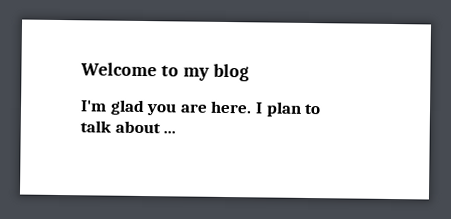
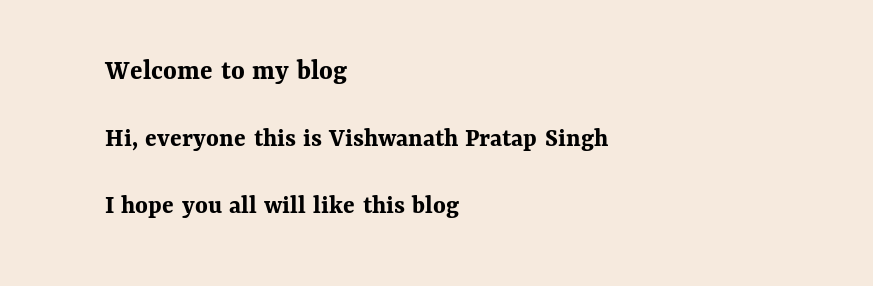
[80,99,322,117] [80,120,177,134] I'm glad you are here. I plan to talk about ... -> [105,128,608,151] [105,195,460,218] Hi, everyone this is Vishwanath Pratap Singh // I hope you all will like this blog

